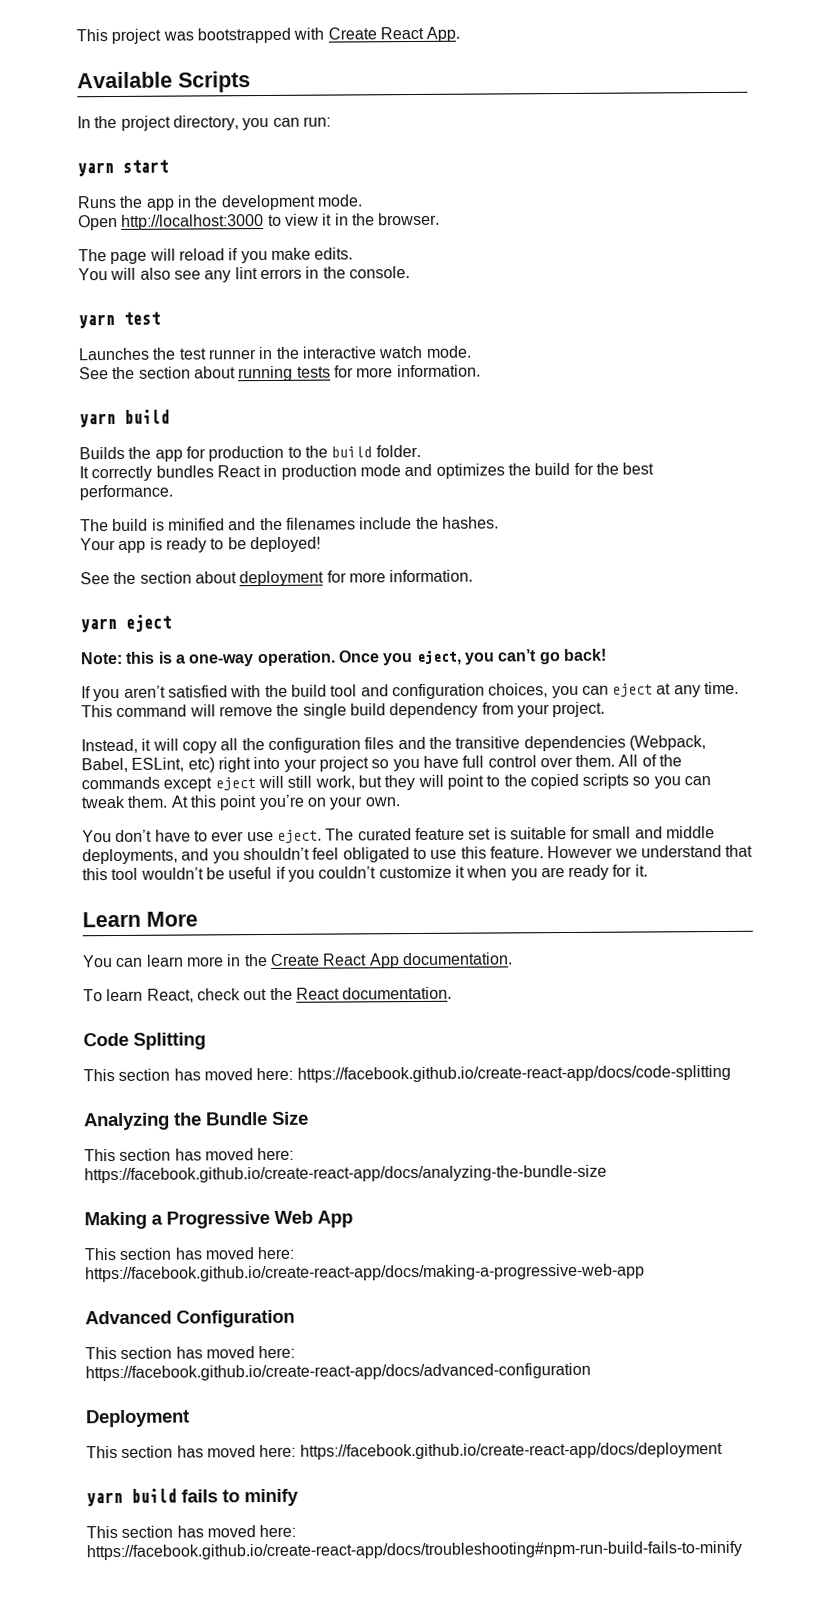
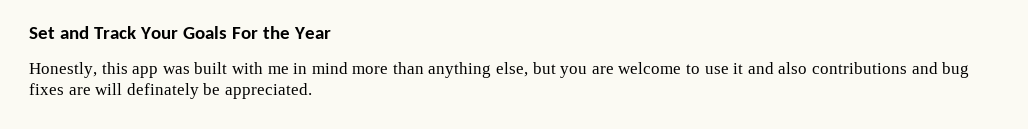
[76,26,461,45] [77,71,251,93] [77,115,331,131] [77,159,168,177] [77,194,363,211] [78,212,441,231] [78,247,354,265] [78,266,410,283] [78,311,160,329] [78,345,472,361] [79,364,481,382] [79,409,170,428] [79,444,421,462] [79,462,655,482] [79,484,173,501] [80,516,499,532] [80,536,321,553] [80,569,474,587] [80,614,171,633] [80,648,607,667] [81,681,740,702] [81,701,606,719] [81,735,706,754] [81,754,683,773] [81,773,712,792] [81,794,400,811] [82,826,716,843] [82,844,754,865] [82,864,648,882] [82,911,198,928] [82,952,513,969] [83,986,453,1003] [83,1032,206,1050] [83,1064,731,1083] [84,1111,309,1131] [84,1147,295,1162] [84,1164,607,1184] [84,1210,353,1230] [84,1246,295,1261] [85,1263,645,1283] [85,1309,295,1328] [85,1345,296,1360] [85,1362,591,1382] [85,1409,190,1428] [86,1441,723,1460] [86,1488,299,1507] [86,1524,297,1539] [86,1540,742,1561] This project was bootstrapped with Create React App. // Available Scripts // In the project directory, you can run: // yarn start // Runs the app in the development mode. // Open http://localhost:3000 to view it in the browser. // The page will reload if you make edits. // You will also see any lint errors in the console. // yarn test // Launches the test runner in the interactive watch mode. // See the section about running tests for more information. // yarn build // Builds the app for production to the build folder. // It correctly bundles React in production mode and optimizes the build for the best performance. // The build is minified and the filenames include the hashes. // Your app is ready to be deployed! // See the section about deployment for more information. // yarn eject // Note: this is a one-way operation. Once you eject, you can’t go back! // If you aren’t satisfied with the build tool and configuration choices, you can eject at any time. This command will remove the single build dependency from your project. // Instead, it will copy all the configuration files and the transitive dependencies (Webpack, Babel, ESLint, etc) right into your project so you have full control over them. All of the commands except eject will still work, but they will point to the copied scripts so you can tweak them. At this point you’re on your own. // You don’t have to ever use eject. The curated feature set is suitable for small and middle deployments, and you shouldn’t feel obligated to use this feature. However we understand that this tool wouldn’t be useful if you couldn’t customize it when you are ready for it. // Learn More // You can learn more in the Create React App documentation. // To learn React, check out the React documentation. // Code Splitting // This section has moved here: https://facebook.github.io/create-react-app/docs/code-splitting // Analyzing the Bundle Size // This section has moved here: https://facebook.github.io/create-react-app/docs/analyzing-the-bundle-size // Making a Progressive Web App // This section has moved here: https://facebook.github.io/create-react-app/docs/making-a-progressive-web-app // Advanced Configuration // This section has moved here: https://facebook.github.io/create-react-app/docs/advanced-configuration // Deployment // This section has moved here: https://facebook.github.io/create-react-app/docs/deployment // yarn build fails to minify // This section has moved here: https://facebook.github.io/create-react-app/docs/troubleshooting#npm-run-build-fails-to-minify -> [29,26,331,39] [29,62,970,78] [29,83,312,99] Set and Track Your Goals For the Year // Honestly, this app was built with me in mind more than anything else, but you are welcome to use it and also contributions and bug fixes are will definately be appreciated.

